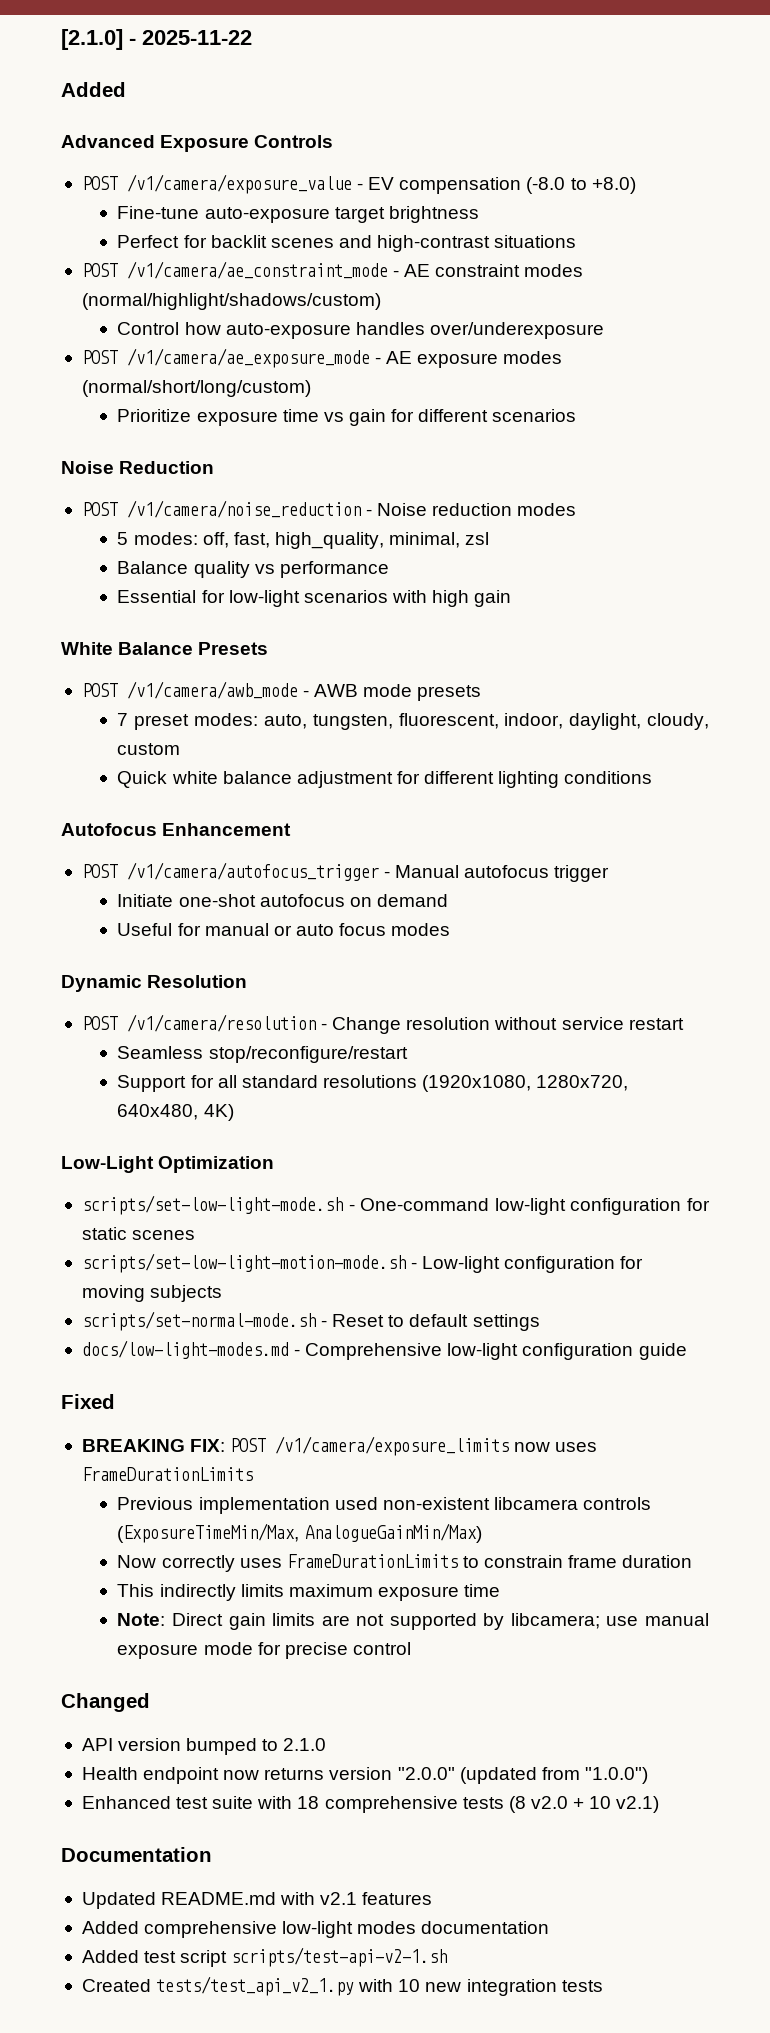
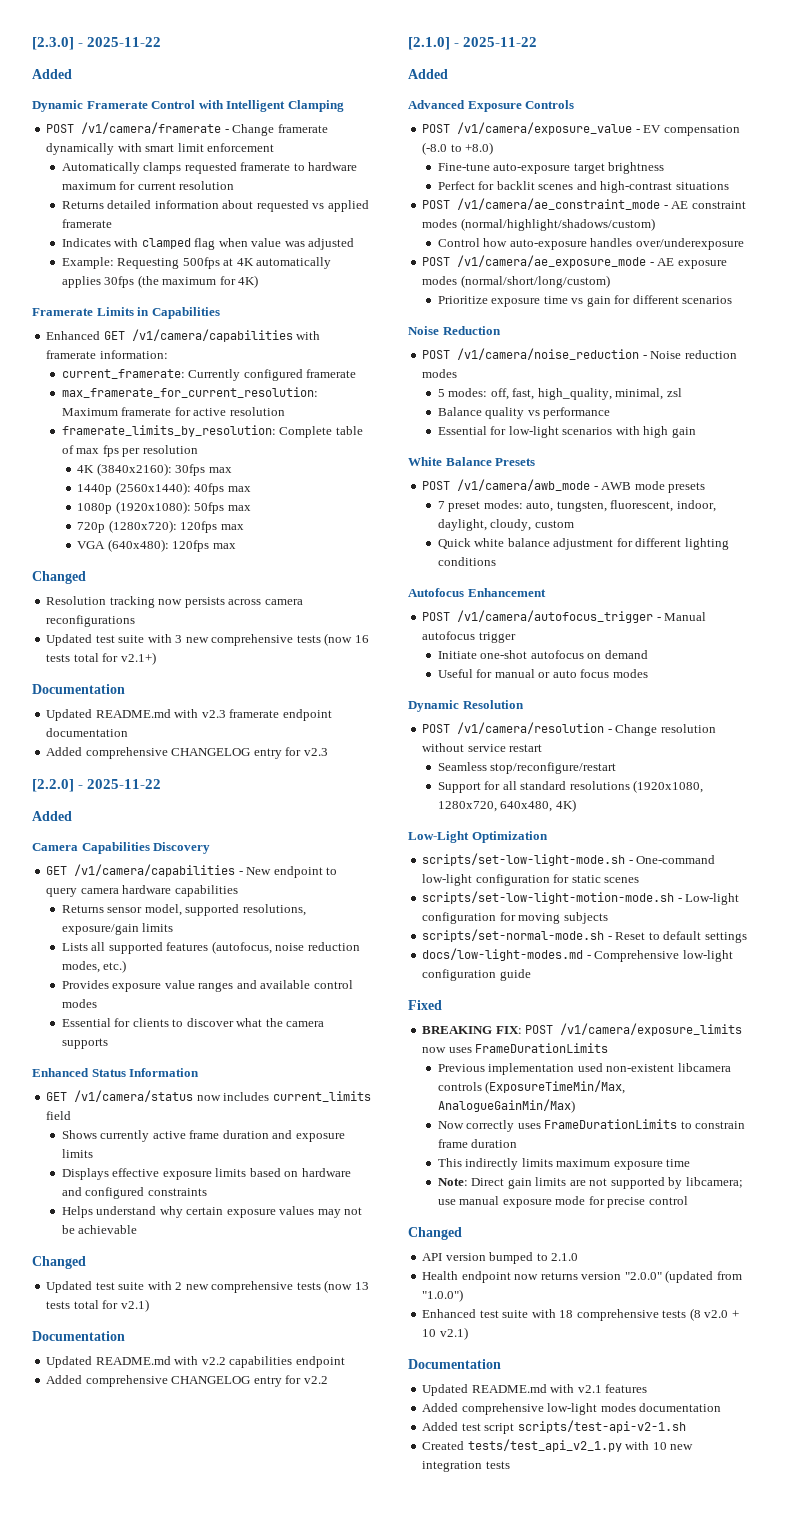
(61, 39) none -> [32,37,162,50] [32,69,72,79] [32,100,344,112] [46,122,328,136] [46,143,275,155] [61,162,358,174] [61,181,235,190] [61,200,369,212] [61,219,112,228] [61,238,355,250] [61,257,332,269] [61,275,259,288] [32,307,220,319] [46,329,321,342] [46,350,168,359] [61,369,357,381] [61,387,318,398] [61,407,285,416] [61,425,363,438] [61,445,198,457] [77,463,232,476] [77,482,251,495] [77,501,251,514] [77,520,244,533] [77,539,236,552] [32,571,86,584] [46,596,303,608] [46,615,136,627] [46,633,369,646] [46,652,156,665] [32,684,125,694] [46,709,332,721] [46,728,129,737] [46,747,328,759] [32,779,162,792] [32,811,72,821] [32,842,211,854] [46,864,338,878] [46,885,238,897] [61,904,306,916] [61,923,174,935] [61,941,360,954] [61,960,127,973] [61,980,353,992] [61,999,97,1008] [61,1018,325,1027] [61,1038,108,1049] [32,1068,200,1077] [46,1090,371,1102] [46,1111,72,1120] [61,1130,345,1142] [61,1149,93,1158] [61,1168,351,1180] [61,1187,207,1199] [61,1206,363,1218] [61,1225,138,1234] [32,1256,86,1269] [46,1280,369,1293] [46,1299,149,1312] [32,1331,125,1341] [46,1356,345,1368] [46,1375,328,1387] [2.3.0] - 2025-11-22 // Added // Dynamic Framerate Control with Intelligent Clamping // POST /v1/camera/framerate - Change framerate dynamically with smart limit enforcement // Automatically clamps requested framerate to hardware maximum for current resolution // Returns detailed information about requested vs applied framerate // Indicates with clamped flag when value was adjusted // Example: Requesting 500fps at 4K automatically applies 30fps (the maximum for 4K) // Framerate Limits in Capabilities // Enhanced GET /v1/camera/capabilities with framerate information: // current_framerate: Currently configured framerate // max_framerate_for_current_resolution: Maximum framerate for active resolution // framerate_limits_by_resolution: Complete table of max fps per resolution // 4K (3840x2160): 30fps max // 1440p (2560x1440): 40fps max // 1080p (1920x1080): 50fps max // 720p (1280x720): 120fps max // VGA (640x480): 120fps max // Changed // Resolution tracking now persists across camera reconfigurations // Updated test suite with 3 new comprehensive tests (now 16 tests total for v2.1+) // Documentation // Updated README.md with v2.3 framerate endpoint documentation // Added comprehensive CHANGELOG entry for v2.3 // [2.2.0] - 2025-11-22 // Added // Camera Capabilities Discovery // GET /v1/camera/capabilities - New endpoint to query camera hardware capabilities // Returns sensor model, supported resolutions, exposure/gain limits // Lists all supported features (autofocus, noise reduction modes, etc.) // Provides exposure value ranges and available control modes // Essential for clients to discover what the camera supports // Enhanced Status Information // GET /v1/camera/status now includes current_limits field // Shows currently active frame duration and exposure limits // Displays effective exposure limits based on hardware and configured constraints // Helps understand why certain exposure values may not be achievable // Changed // Updated test suite with 2 new comprehensive tests (now 13 tests total for v2.1) // Documentation // Updated README.md with v2.2 capabilities endpoint // Added comprehensive CHANGELOG entry for v2.2 //

